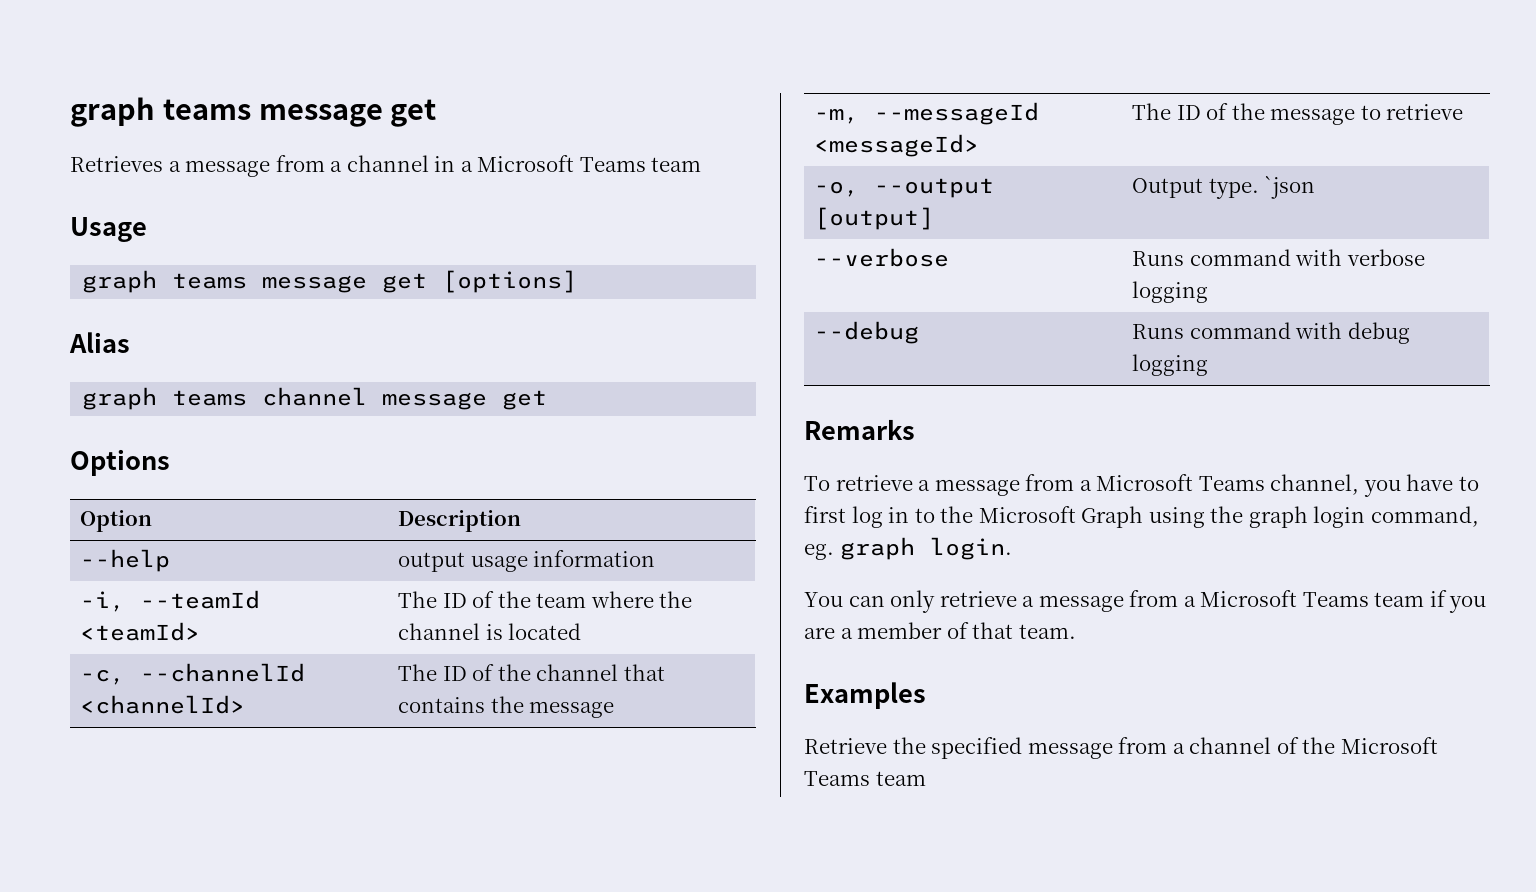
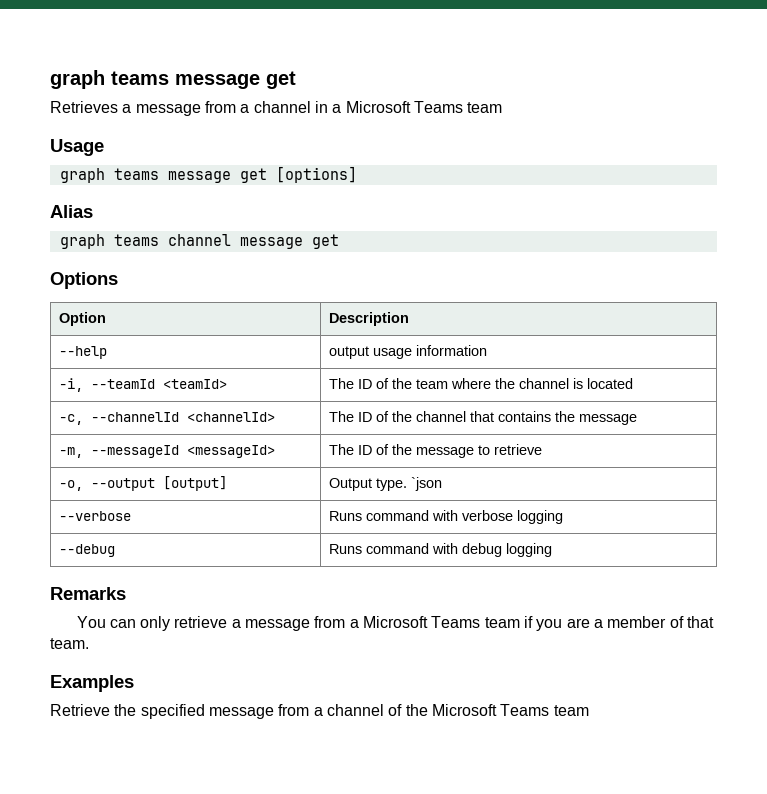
[804,474,1479,497] [804,506,1479,528] [804,537,1012,560] // To retrieve a message from a Microsoft Teams channel, you have to first log in to the Microsoft Graph using the graph login command, eg. graph login. -> (126, 593) none

